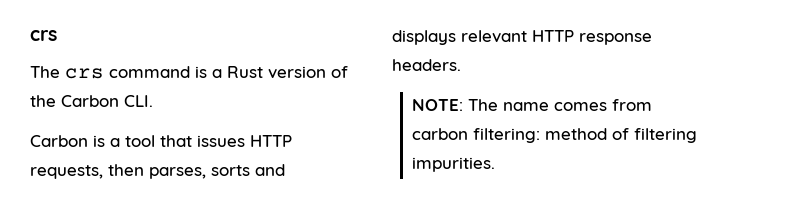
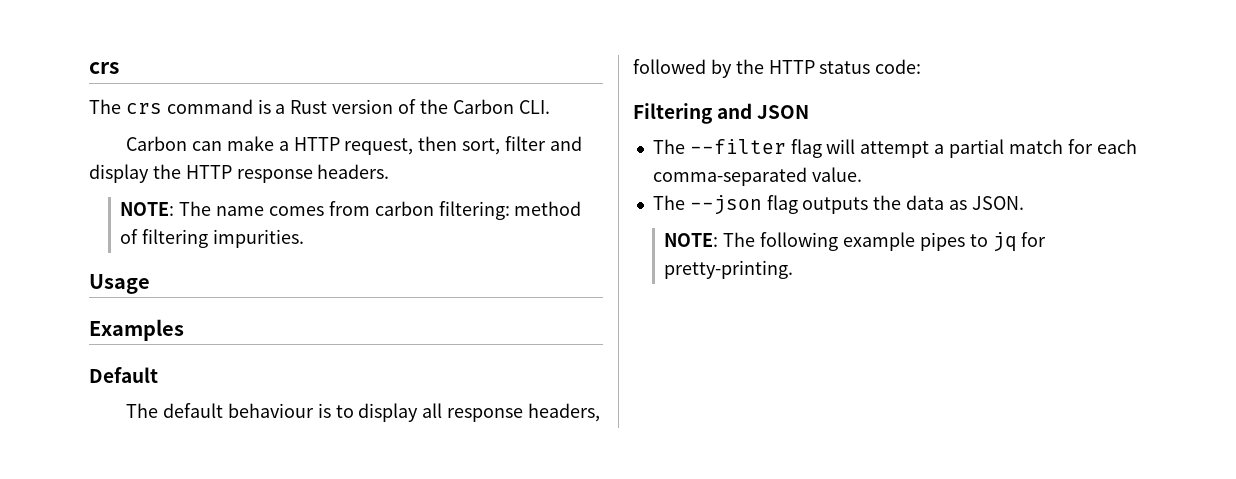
[93,135,292,147] [30,164,285,179] [392,30,527,45] is a tool that issues HTTP requests, then parses, sorts and displays relevant -> [192,136,582,155] [89,164,181,183] can make a HTTP request, then sort, filter and display the
(496, 164) none -> [89,274,150,294] [89,319,184,341] [89,367,158,383] [126,403,601,422] [633,59,922,78] [633,103,810,124] [652,139,1137,158] [652,167,862,186] [652,195,1024,215] [664,232,1047,252] [664,260,794,279] // Usage // Examples // Default // The default behaviour is to display all response headers, followed by the HTTP status code: // Filtering and JSON // The --filter flag will attempt a partial match for each comma-separated value. // The --json flag outputs the data as JSON. // NOTE: The following example pipes to jq for pretty-printing.

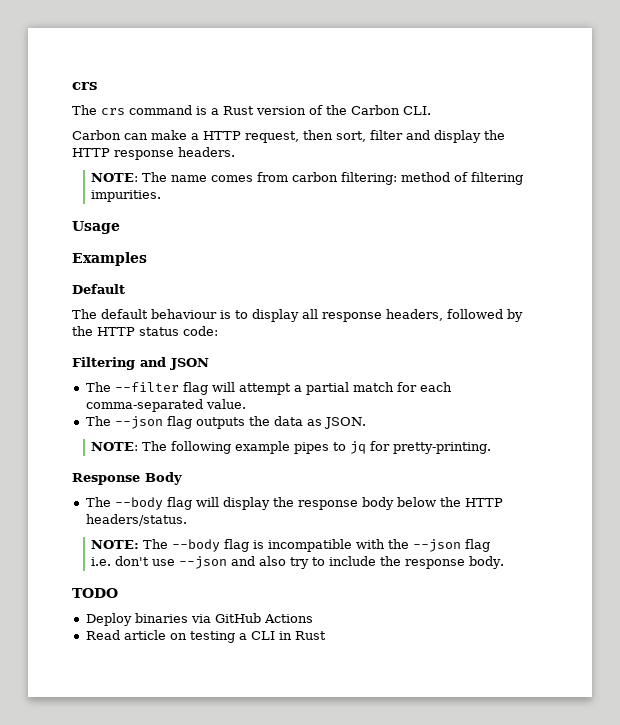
(794, 269) none -> [72,472,182,485] [85,497,503,510] [85,514,187,526] [91,539,491,552] [91,556,505,569] [72,588,118,598] [85,613,313,626] [85,630,326,643] // Response Body // The --body flag will display the response body below the HTTP headers/status. // NOTE: The --body flag is incompatible with the --json flag // i.e. don't use --json and also try to include the response body. // TODO // Deploy binaries via GitHub Actions // Read article on testing a CLI in Rust

